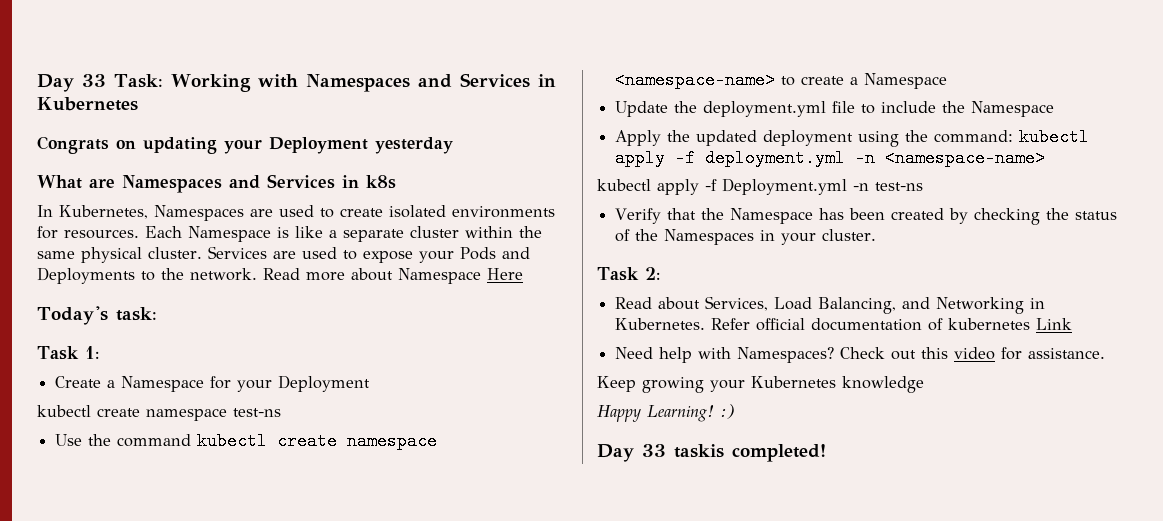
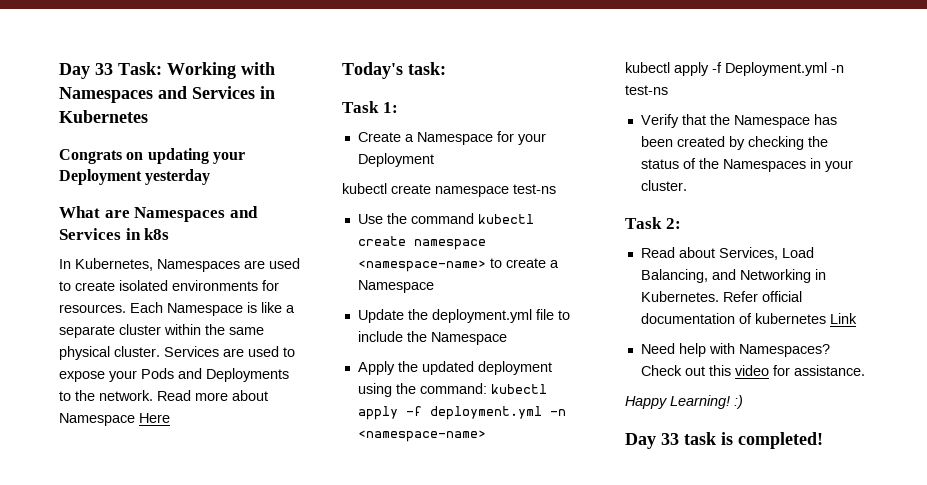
[597,376,924,393] // Keep growing your Kubernetes knowledge -> (865, 370) none
[674,444,724,458] taskis -> [684,432,733,445] task is

